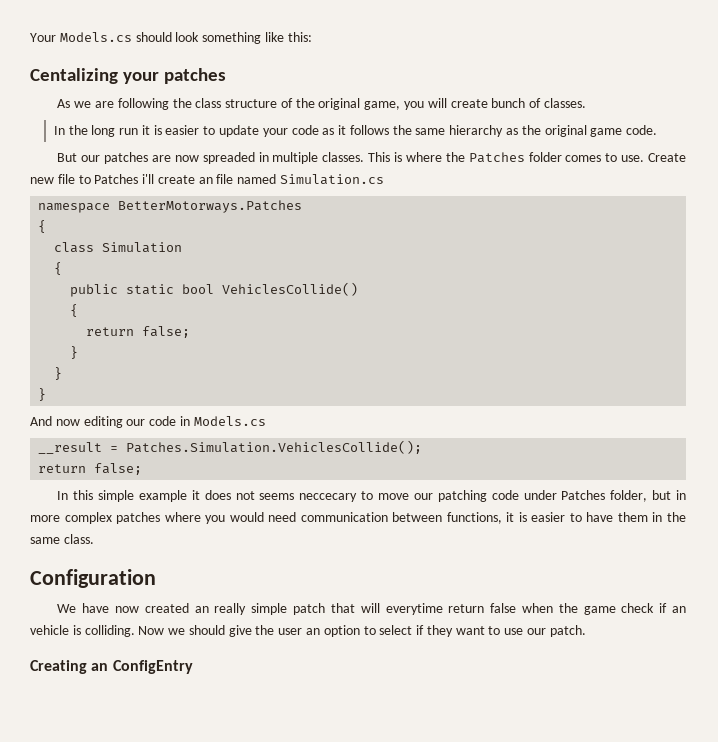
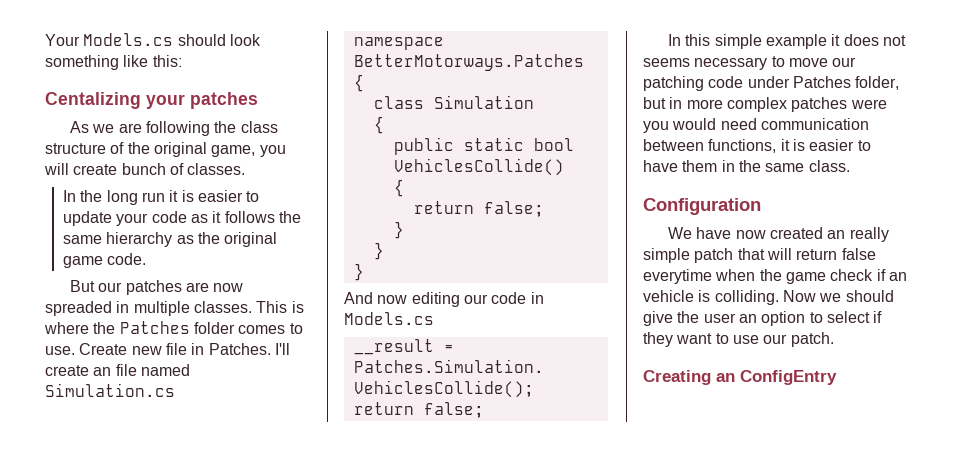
[78,174,155,184] to Patches i'll -> [191,343,290,355] in Patches. I'll
[299,493,358,502] neccecary -> [694,57,768,70] necessary
[164,512,201,522] where -> [850,99,887,109] were
[385,603,443,615] everytime -> (792, 254) none
(517, 608) none -> [643,269,712,284] everytime

